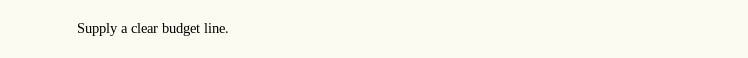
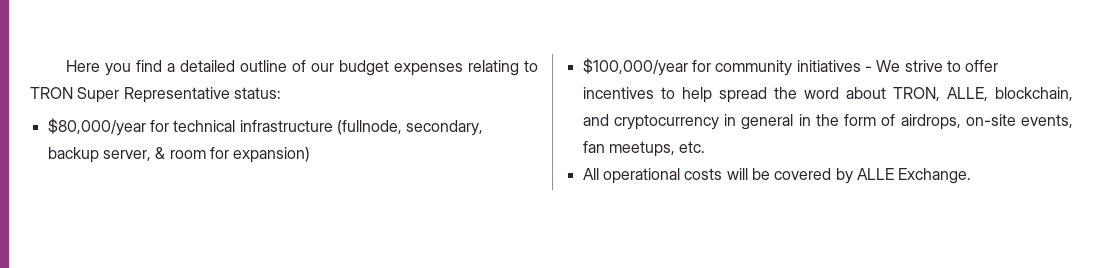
[77,23,229,36] Supply a clear budget line. -> [66,60,538,76] [30,87,281,103] [47,118,484,136] [47,147,311,163] [582,58,999,76] [582,87,1073,103] [582,114,1073,130] [582,141,706,157] [582,168,972,184] Here you find a detailed outline of our budget expenses relating to TRON Super Representative status: // $80,000/year for technical infrastructure (fullnode, secondary, backup server, & room for expansion) // $100,000/year for community initiatives - We strive to offer incentives to help spread the word about TRON, ALLE, blockchain, and cryptocurrency in general in the form of airdrops, on-site events, fan meetups, etc. // All operational costs will be covered by ALLE Exchange.

